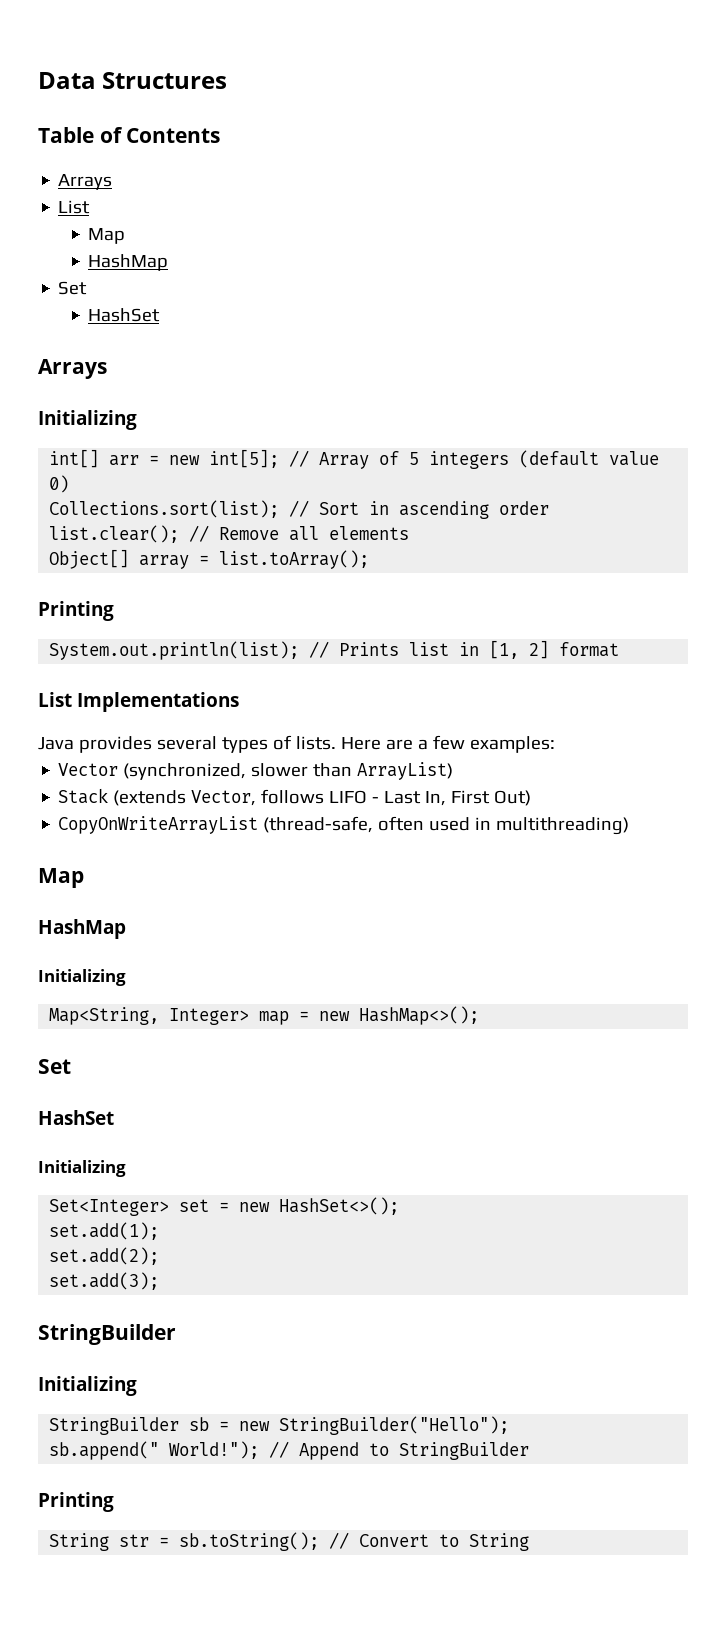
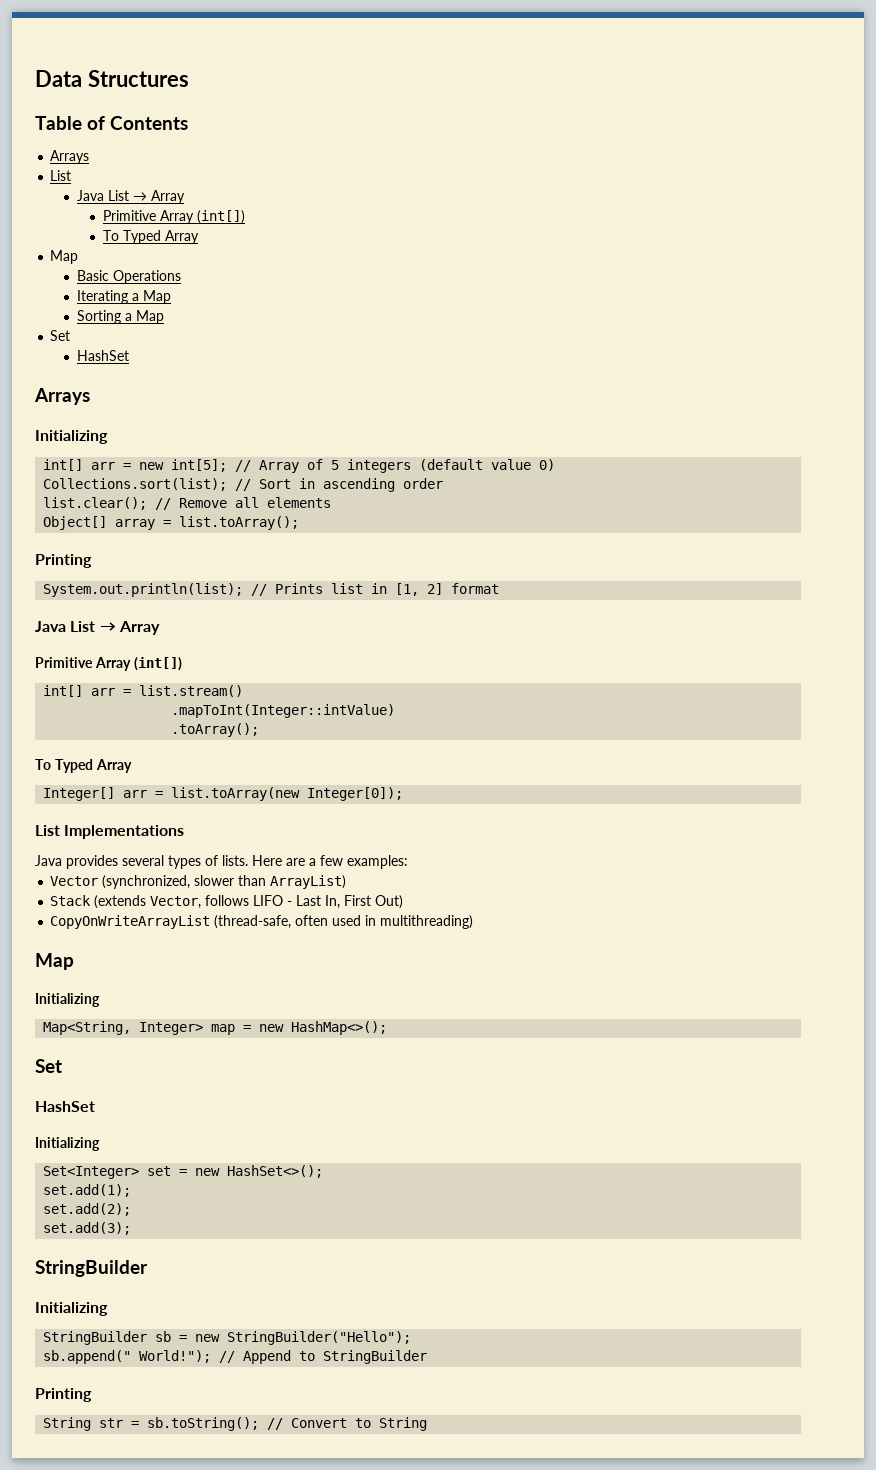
[88,228,126,244] [88,254,169,271] Map // HashMap -> [76,190,185,204] [102,210,245,224] [102,230,199,244] [50,250,79,264] [76,270,181,284] [76,290,171,304] [76,310,164,324] Java List → Array // Primitive Array (int[]) // To Typed Array // Map // Basic Operations // Iterating a Map // Sorting a Map
(620, 649) none -> [35,621,160,635] [35,657,182,671] [43,685,244,697] [171,704,396,718] [171,723,260,737] [35,759,132,773] [43,787,404,801] // Java List → Array // Primitive Array (int[]) // int[] arr = list.stream() // .mapToInt(Integer::intValue) // .toArray(); // To Typed Array // Integer[] arr = list.toArray(new Integer[0]);
[38,919,126,939] // HashMap -> (74, 961) none

